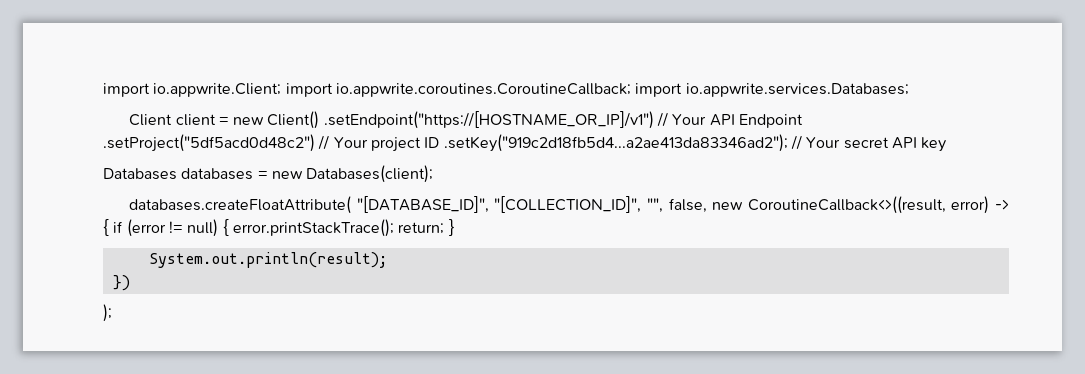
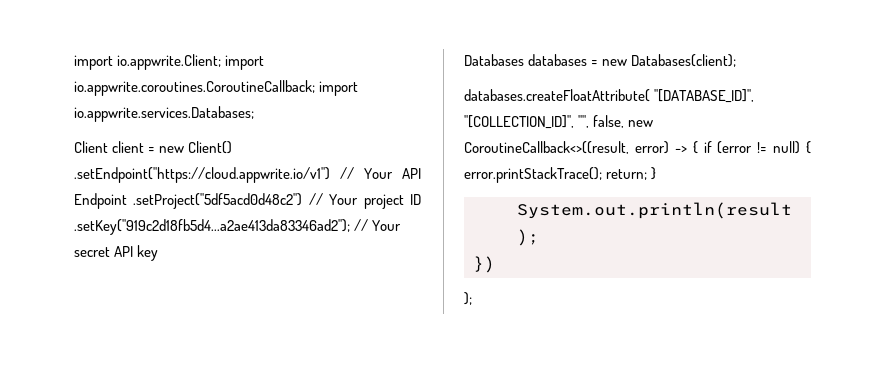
[323,111,654,129] .setEndpoint("https://[HOSTNAME_OR_IP]/v1") -> [74,167,330,183] .setEndpoint("https://cloud.appwrite.io/v1")

